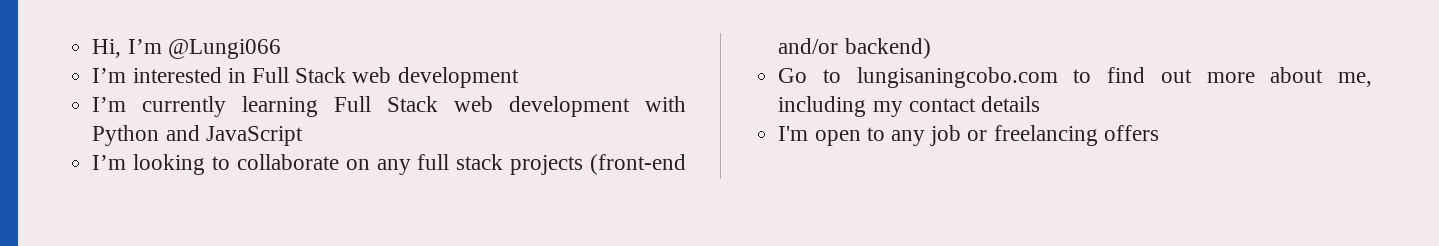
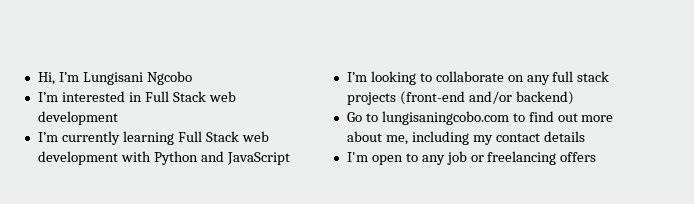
[167,39,281,59] @Lungi066 -> [82,71,192,85] Lungisani Ngcobo

